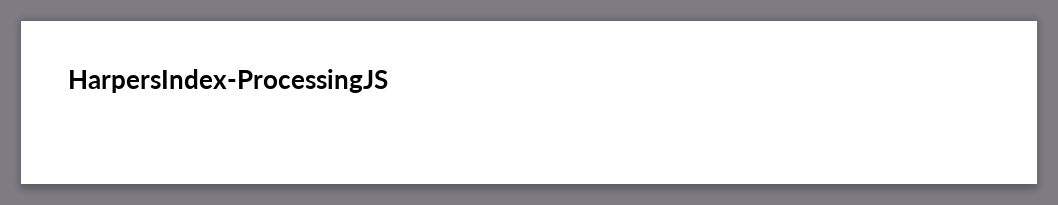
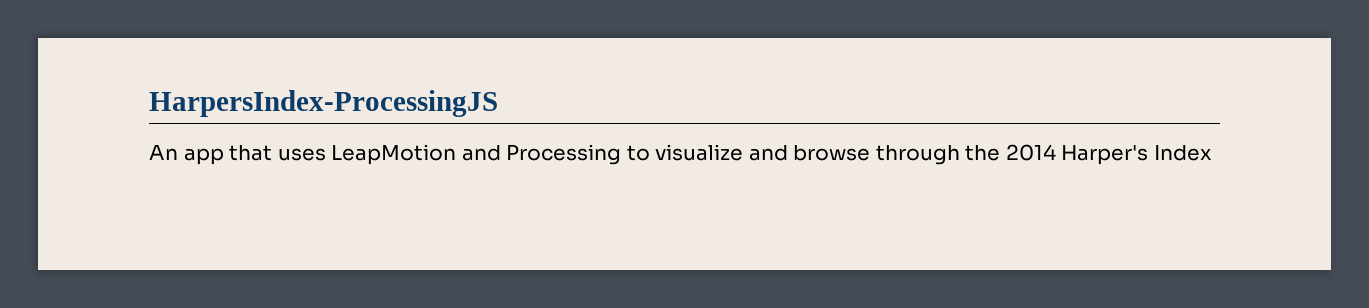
(388, 81) none -> [149,144,1213,165] // An app that uses LeapMotion and Processing to visualize and browse through the 2014 Harper's Index

